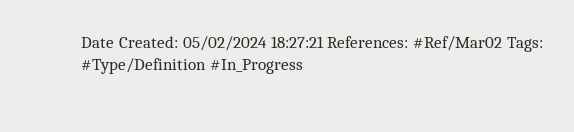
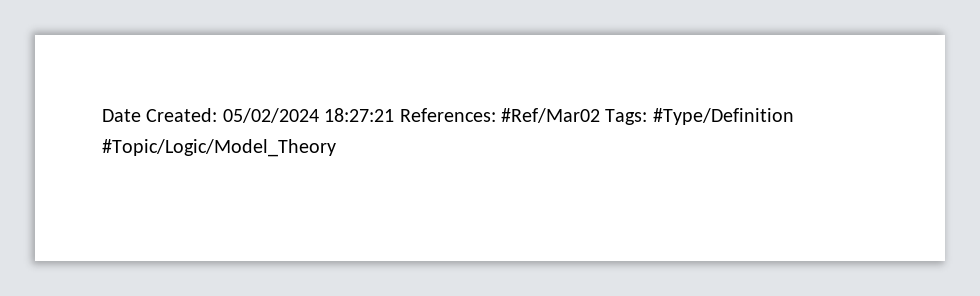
[209,59,303,74] #In_Progress -> [102,139,336,157] #Topic/Logic/Model_Theory

